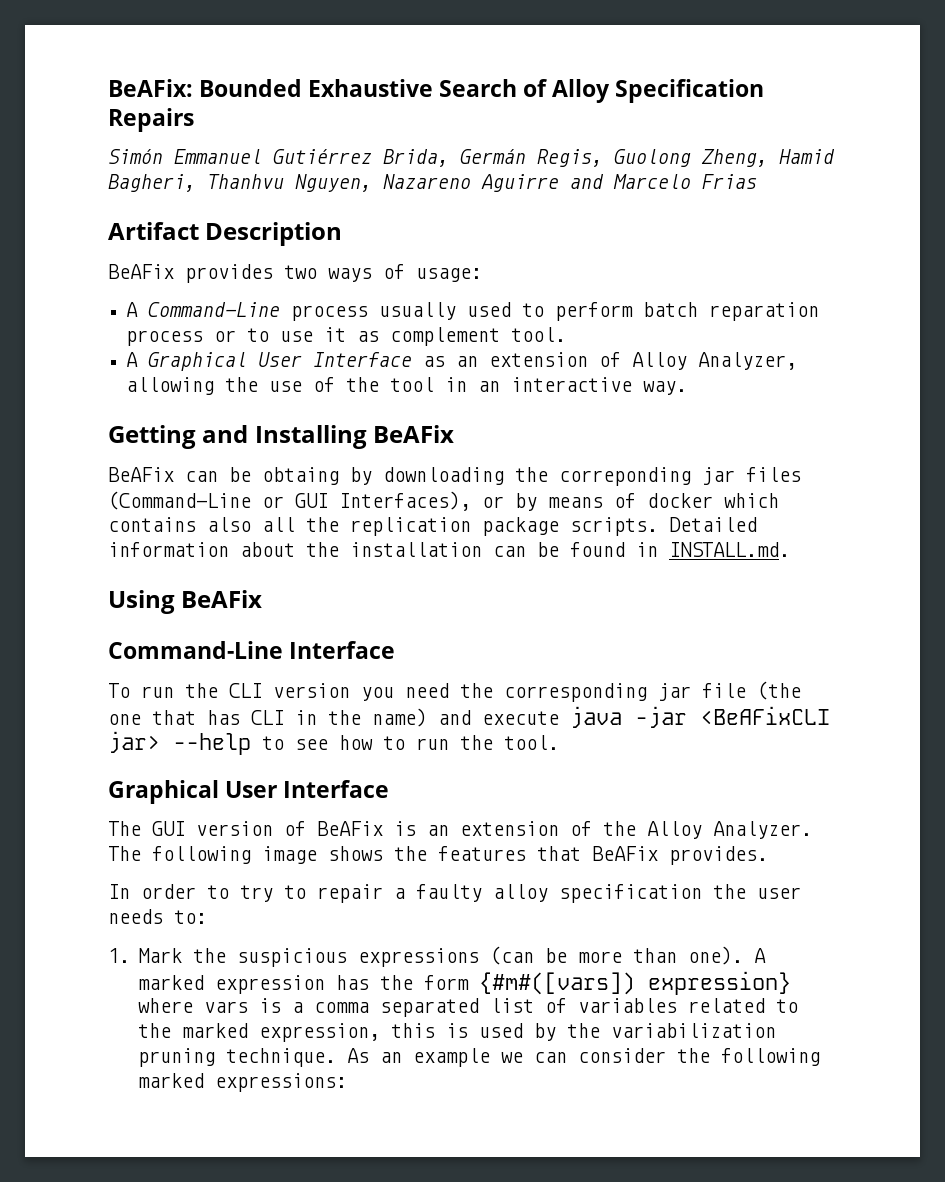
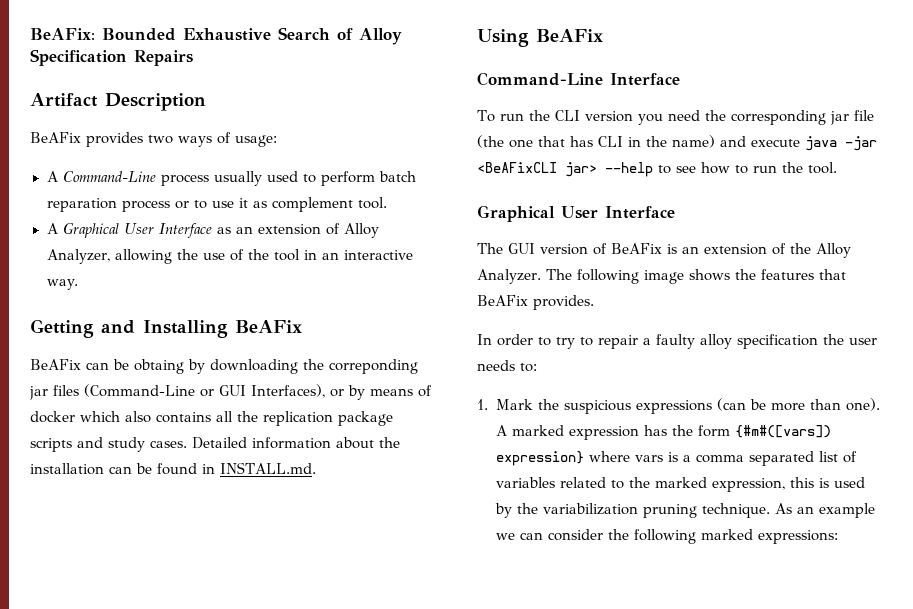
[108,149,835,167] [108,174,757,192] // Simón Emmanuel Gutiérrez Brida, Germán Regis, Guolong Zheng, Hamid Bagheri, Thanhvu Nguyen, Nazareno Aguirre and Marcelo Frias -> (193, 58) none
[108,517,251,532] contains also -> [125,411,211,423] also contains
[570,517,658,536] scripts. -> [30,437,187,452] scripts and study cases.

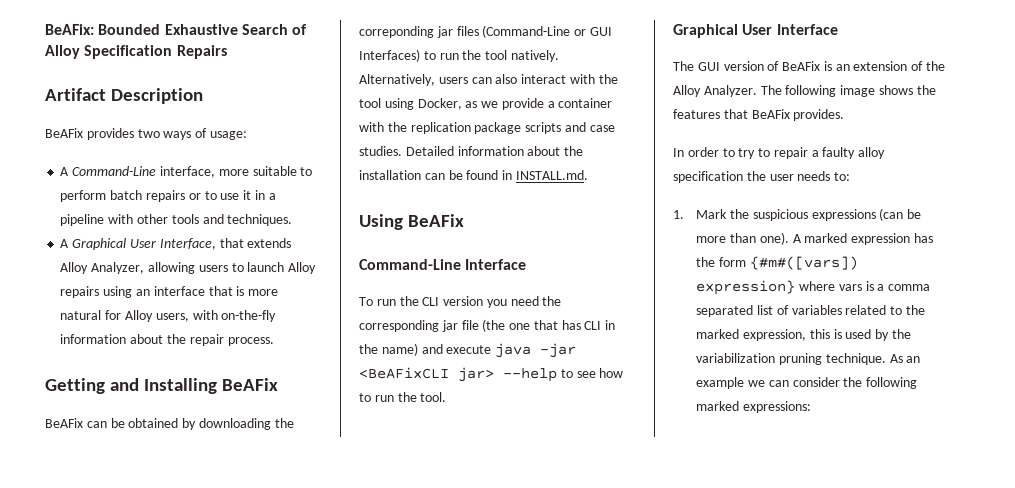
[160,171,298,186] process usually used -> [159,166,297,178] interface, more suitable
[46,198,170,212] reparation process -> [145,190,185,202] repairs
[252,197,387,212] [46,223,379,238] [46,249,413,264] [46,279,79,290] as complement tool. // A Graphical User Interface as an extension of Alloy Analyzer, allowing the use of the tool in an interactive way. -> [254,190,276,200] [60,214,293,226] [60,238,292,250] [60,262,317,274] [60,286,279,298] [60,310,277,322] [60,334,274,346] in a pipeline with other tools and techniques. // A Graphical User Interface, that extends Alloy Analyzer, allowing users to launch Alloy repairs using an interface that is more natural for Alloy users, with on-the-fly information about the repair process.
[134,359,184,374] obtaing -> [128,418,179,428] obtained
[251,384,432,400] [30,411,233,423] Interfaces), or by means of docker which also contains all -> [359,49,559,62] [359,74,618,86] [359,98,613,110] [359,122,384,132] Interfaces) to run the tool natively. Alternatively, users can also interact with the tool using Docker, as we provide a container with
[108,437,187,452] study cases. -> [589,125,615,132] [359,146,402,156] case studies.

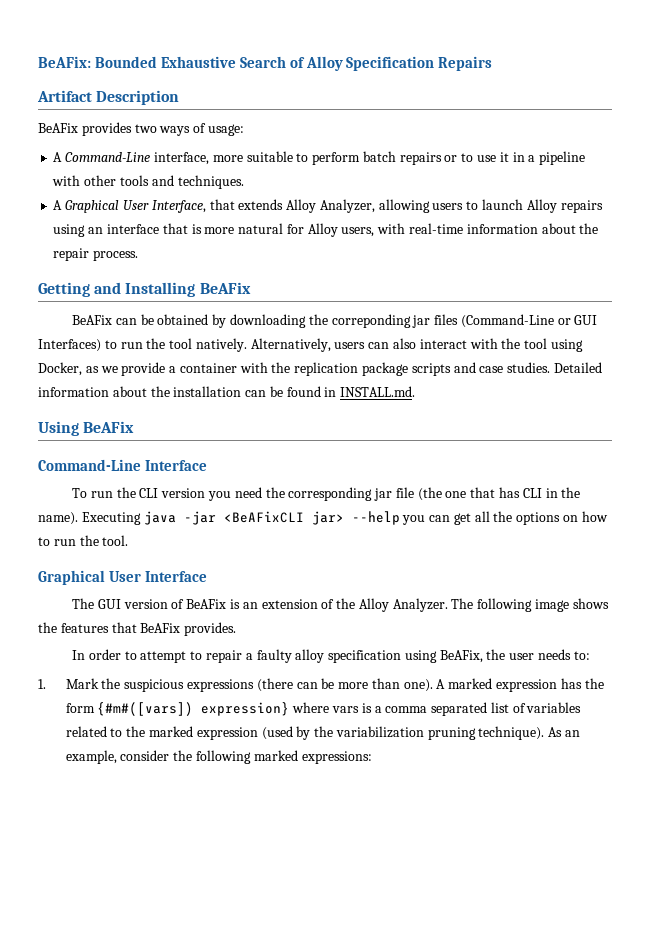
[221,310,277,322] on-the-fly -> [408,223,463,234] real-time
[381,343,492,356] name) and execute -> [38,512,141,525] name). Executing
[560,369,596,378] to see -> [402,511,579,525] you can get all the options on
[738,148,756,159] try -> [140,651,187,663] attempt
(743, 177) none -> [404,650,483,663] using BeAFix,
[879,208,904,221] (can -> [256,678,318,692] (there can
[743,329,872,341] expression, this is used -> [196,726,293,740] expression (used
[825,353,886,365] technique. -> [478,726,545,740] technique).
[696,377,789,389] example we can -> [65,750,117,764] example,

